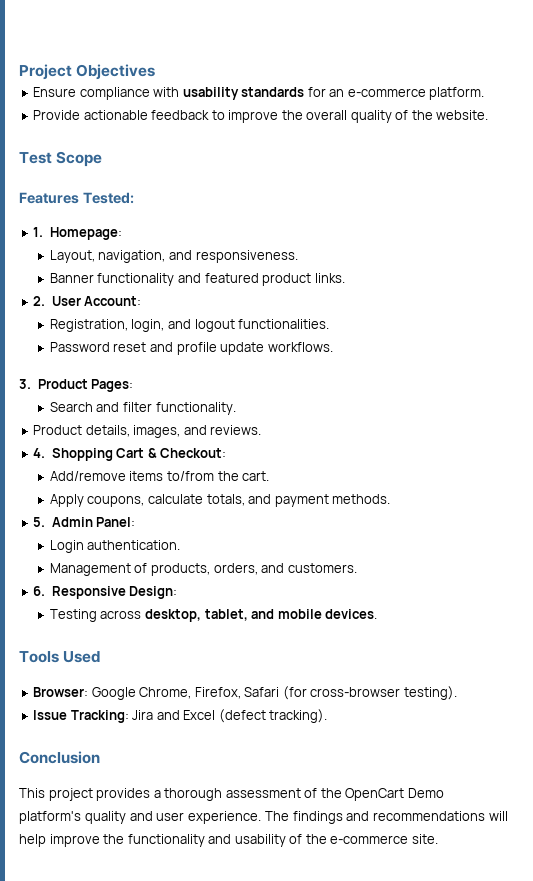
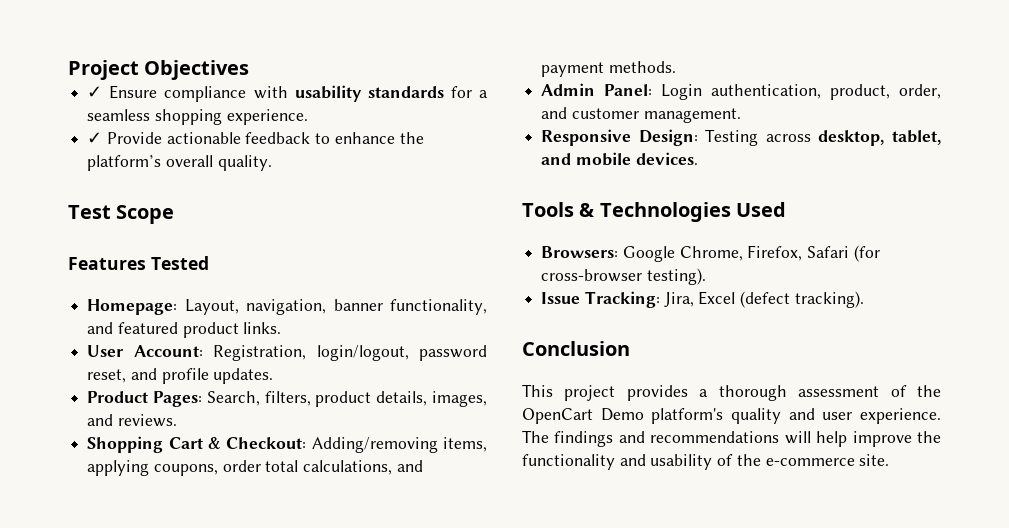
(156, 72) none -> [87,86,103,98] ✓
[329,87,485,100] [33,110,489,123] an e-commerce platform. // Provide actionable feedback to improve the overall quality of the website. -> [478,90,488,98] [87,109,308,125] [87,132,424,144] [87,155,272,171] a seamless shopping experience. // ✓ Provide actionable feedback to enhance the platform’s overall quality.
[82,192,134,204] [33,227,44,237] Tested: // 1. -> [151,256,209,270] Tested //
(122, 233) // -> (178, 307) none
[168,250,298,263] [49,273,175,286] and responsiveness. // Banner functionality -> [333,299,487,315] banner functionality,
[33,296,46,306] 2. -> (282, 328) none
[49,319,330,332] [49,342,333,355] [19,379,134,392] [49,402,236,415] [33,425,83,435] // Registration, login, and logout functionalities. // Password reset and profile update workflows. // 3. Product Pages: // Search and filter functionality. // Product -> [213,345,487,361] [87,368,274,384] [87,391,372,407] Registration, login/logout, password reset, and profile updates. // Product Pages: Search, filters, product
[33,448,46,458] 4. -> (177, 420) none
[49,471,270,481] [49,494,245,507] // Add/remove items to/from the cart. // Apply coupons, calculate totals, -> [311,437,487,453] [87,460,393,476] Adding/removing items, applying coupons, order total calculations,
[33,517,46,527] 5. -> (676, 67) none
[49,540,181,553] [49,563,357,576] [33,586,46,596] // Login authentication. // Management of products, orders, and customers. // 6. -> [661,84,941,100] [541,107,741,123] Login authentication, product, order, and customer management. //
(178, 592) // -> (698, 137) none
(59, 657) none -> [579,202,731,222] & Technologies
[33,687,89,697] Browser: -> [541,246,619,258] Browsers:
[132,710,180,720] Jira and -> [663,292,694,307] Jira,

